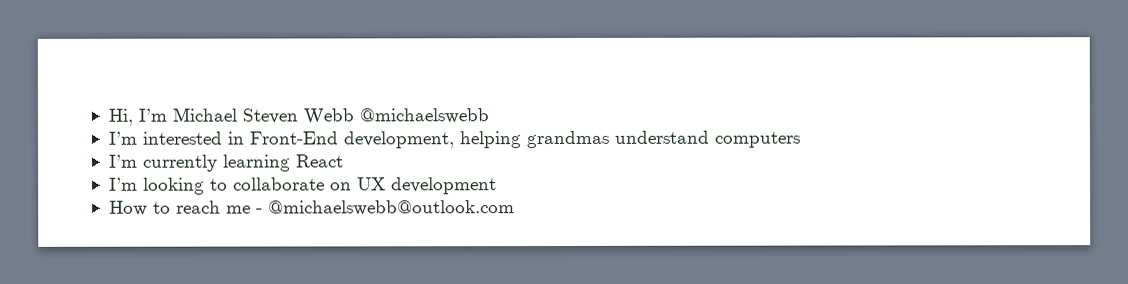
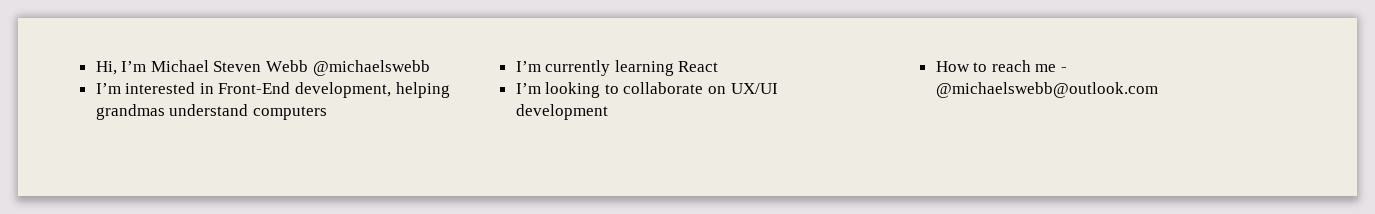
[356,177,386,191] UX -> [730,83,778,94] UX/UI

